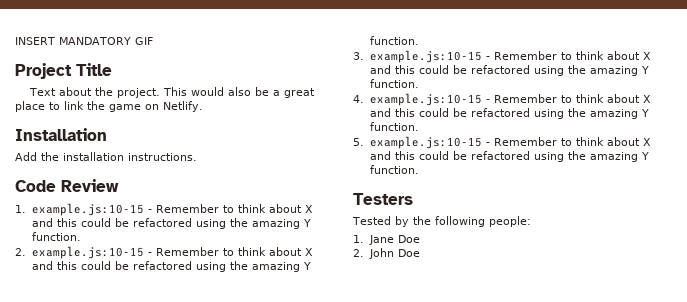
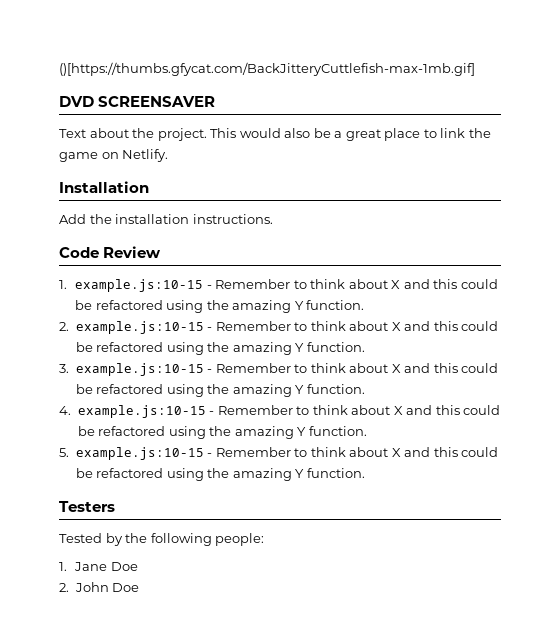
[15,37,153,45] [15,63,112,79] INSERT MANDATORY GIF // Project Title -> [59,62,475,76] [59,96,216,107] ()[https://thumbs.gfycat.com/BackJitteryCuttlefish-max-1mb.gif] // DVD SCREENSAVER

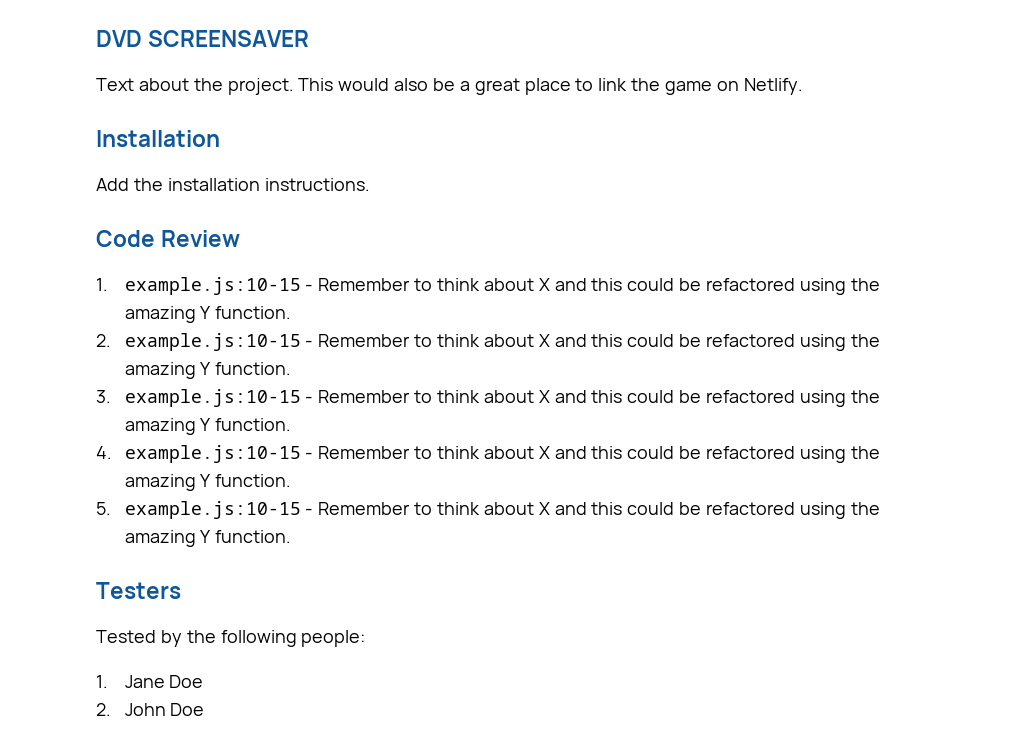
[59,62,475,76] ()[https://thumbs.gfycat.com/BackJitteryCuttlefish-max-1mb.gif] // -> (96, 38) none

